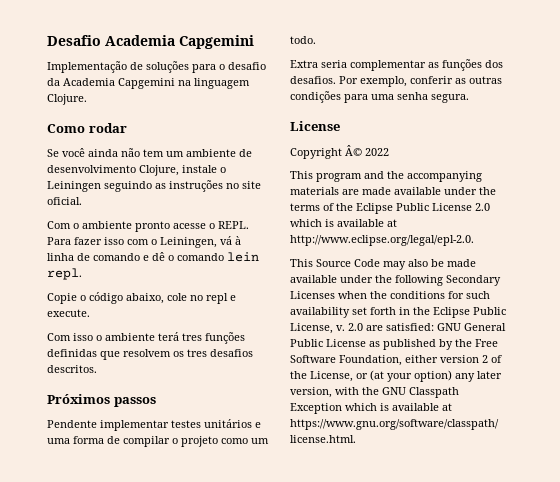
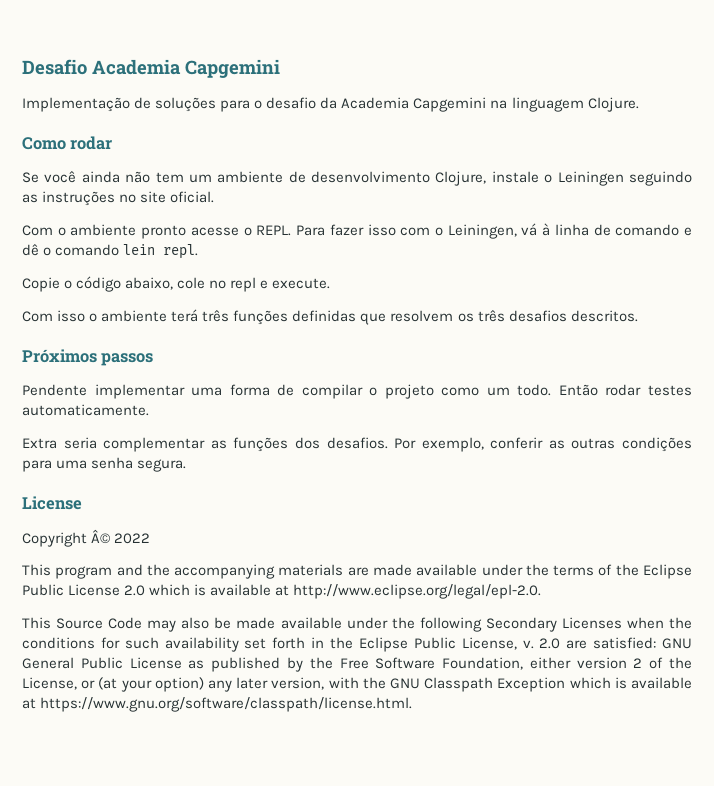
[182,333,202,341] tres -> [202,310,230,322] três
[187,349,207,357] tres -> [477,310,505,322] três
[171,419,261,428] testes unitários e -> (185, 391) none
(316, 40) none -> [558,384,693,396] [22,404,149,416] Então rodar testes automaticamente.

